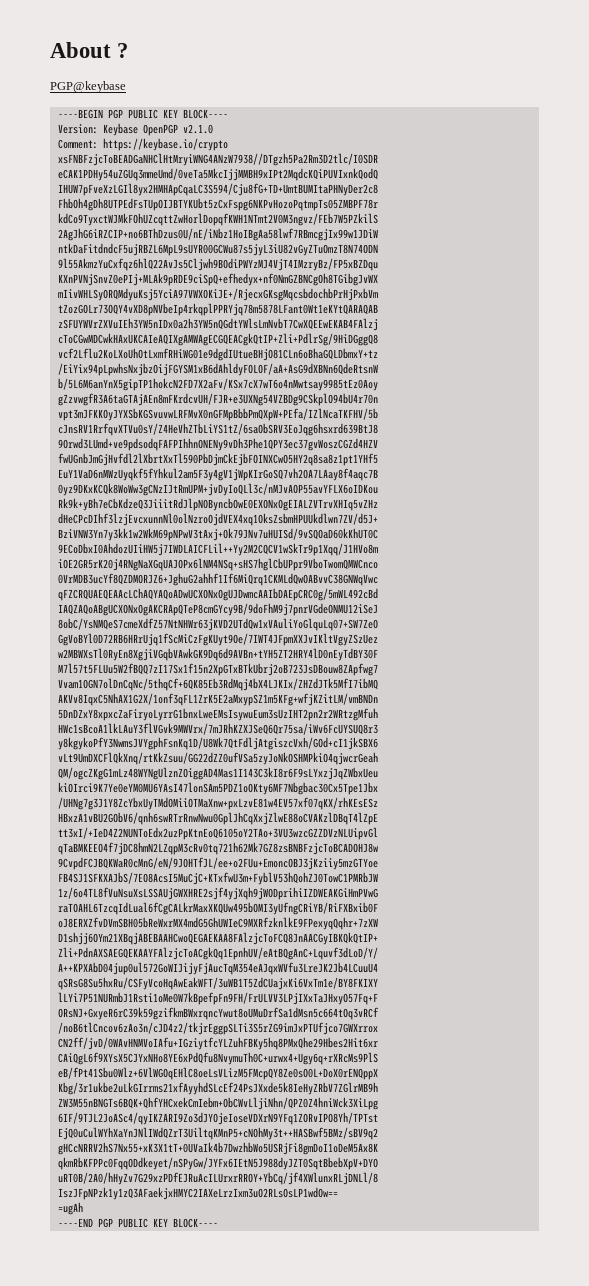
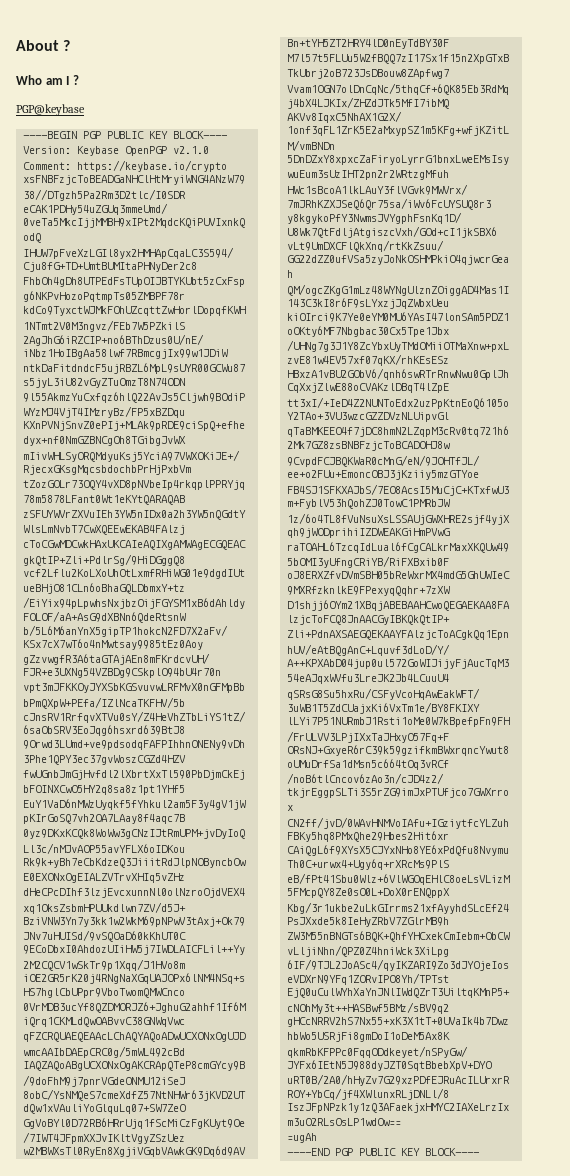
(129, 50) none -> [16,75,79,85] // Who am I ?

